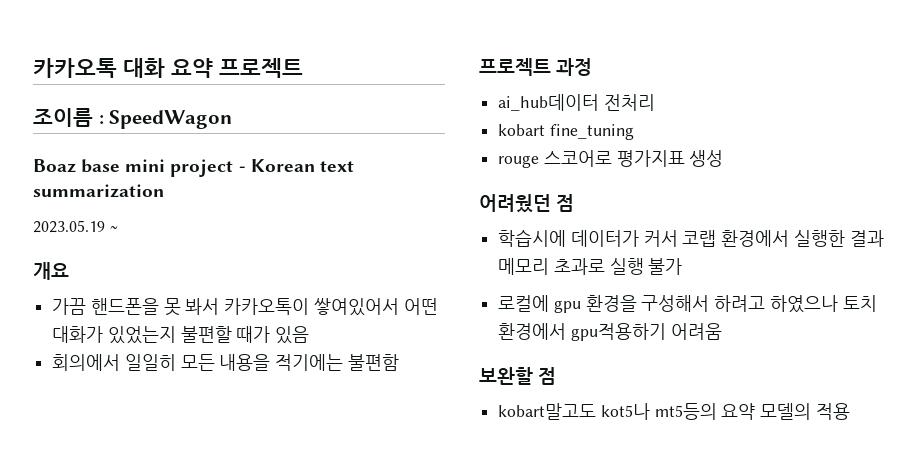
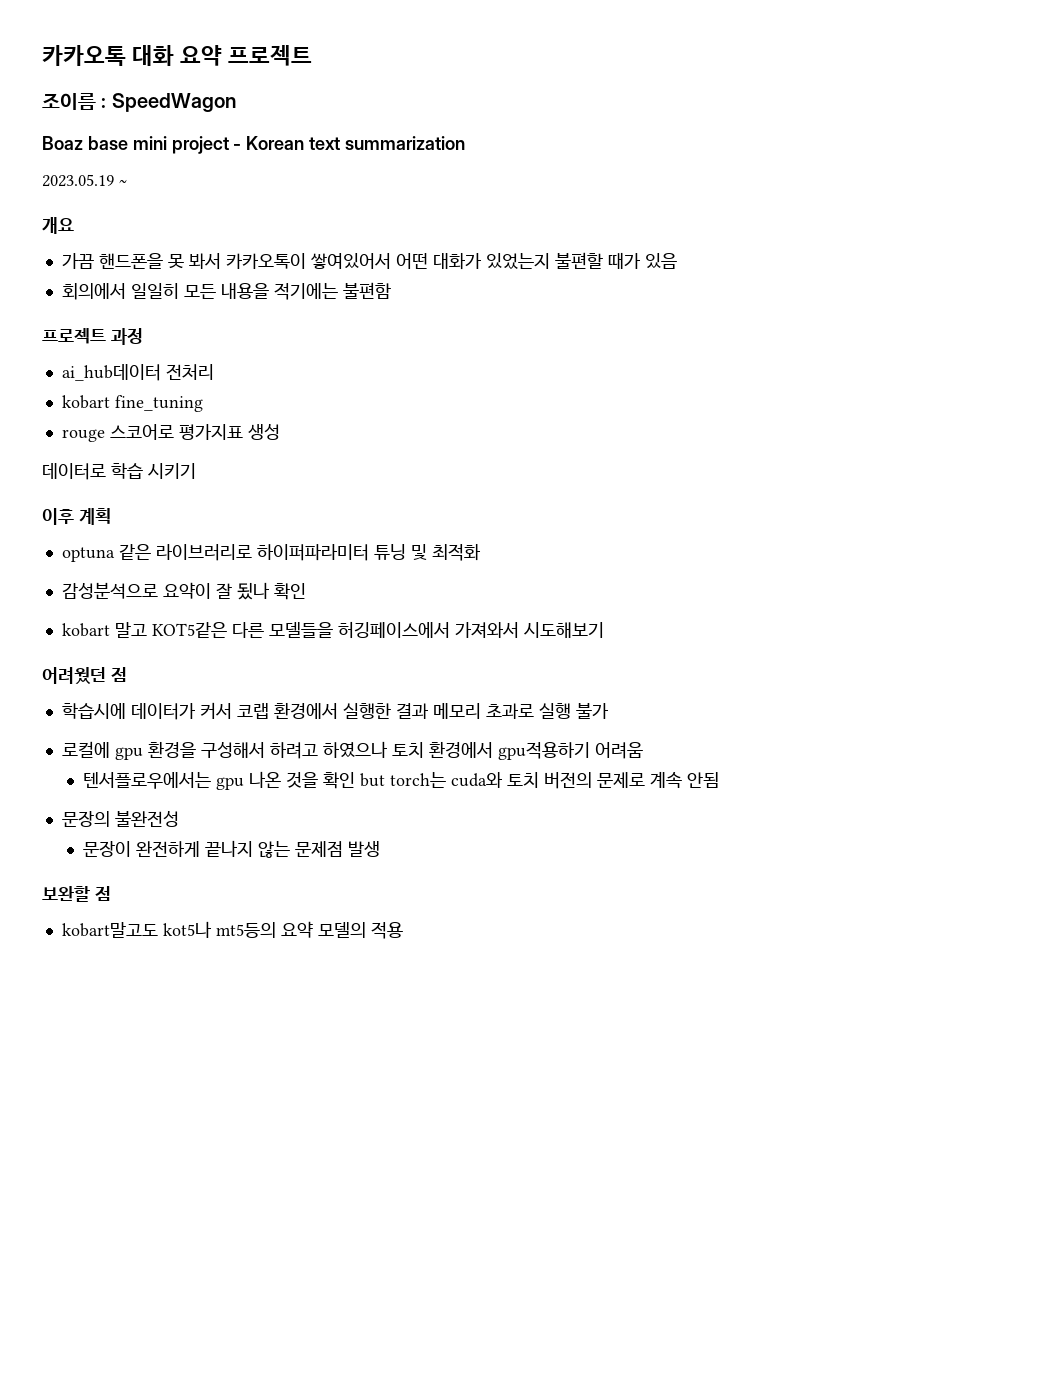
(724, 158) none -> [42,463,196,480] [42,508,111,525] [61,543,481,562] [61,582,306,600] [61,621,604,639] // 데이터로 학습 시키기 // 이후 계획 // optuna 같은 라이브러리로 하이퍼파라미터 튜닝 및 최적화 // 감성분석으로 요약이 잘 됬나 확인 // kobart 말고 KOT5같은 다른 모델들을 허깅페이스에서 가져와서 시도해보기
(722, 331) none -> [83,771,720,790] [61,811,179,827] [83,840,381,858] // 텐서플로우에서는 gpu 나온 것을 확인 but torch는 cuda와 토치 버전의 문제로 계속 안됨 // 문장의 불완전성 // 문장이 완전하게 끝나지 않는 문제점 발생

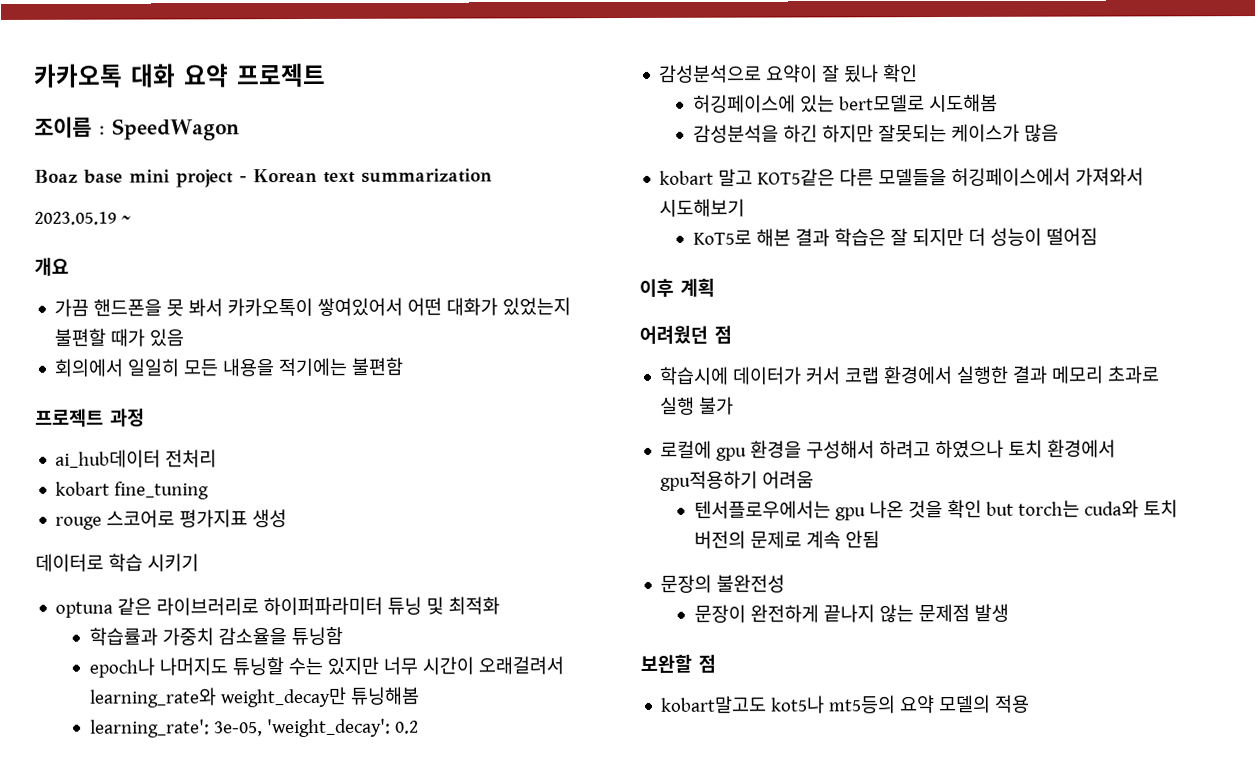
[42,508,111,525] // 이후 계획 -> (199, 562) none
(481, 552) none -> [89,626,344,646] [89,656,565,678] [89,686,421,708] [90,718,420,738] // 학습률과 가중치 감소율을 튜닝함 // epoch나 나머지도 튜닝할 수는 있지만 너무 시간이 오래걸려서 learning_rate와 weight_decay만 튜닝해봄 // learning_rate': 3e-05, 'weight_decay': 0.2
(306, 591) none -> [693,93,999,113] [693,123,1060,143] // 허깅페이스에 있는 bert모델로 시도해봄 // 감성분석을 하긴 하지만 잘못되는 케이스가 많음
(604, 630) none -> [693,227,1099,247] [639,278,715,297] // KoT5로 해본 결과 학습은 잘 되지만 더 성능이 떨어짐 // 이후 계획

